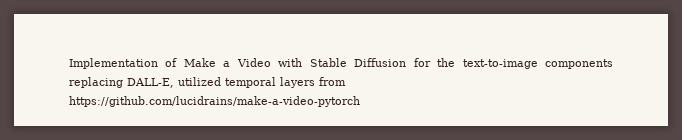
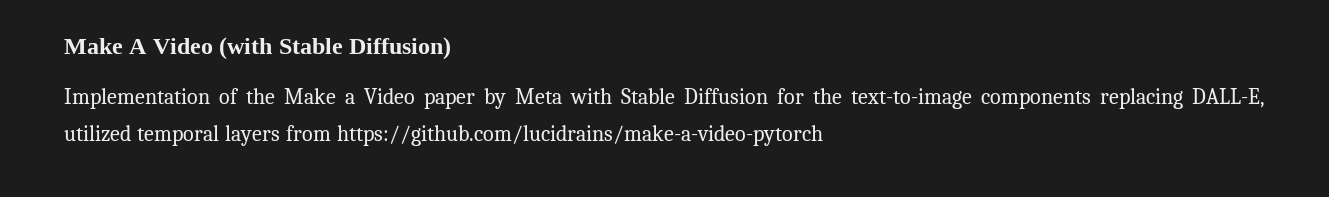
(69, 63) none -> [64,37,452,60] Make A Video (with Stable Diffusion) //
(178, 62) none -> [246,88,275,104] the
(271, 62) none -> [424,88,562,109] paper by Meta

